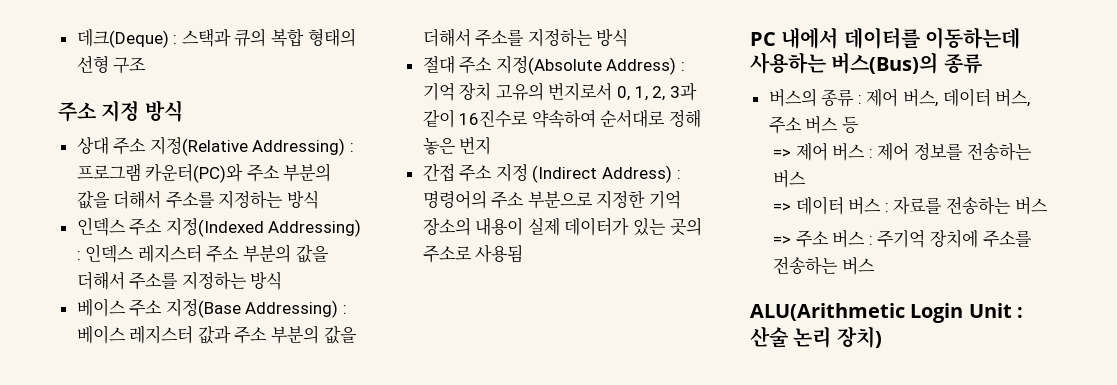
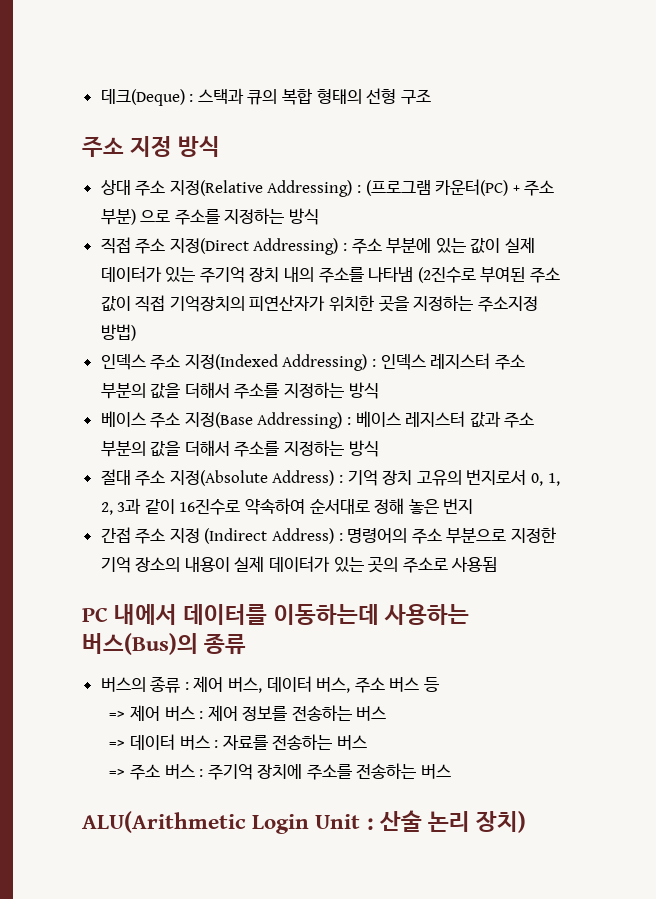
[76,163,332,183] [76,190,320,209] 프로그램 카운터(PC)와 주소 부분의 값을 더해서 주소를 지정하는 방식 -> [365,179,555,196] [100,208,320,225] [100,237,536,255] [100,266,561,283] [100,295,538,312] [100,324,136,341] (프로그램 카운터(PC) + 주소 부분) 으로 주소를 지정하는 방식 // 직접 주소 지정(Direct Addressing) : 주소 부분에 있는 값이 실제 데이터가 있는 주기억 장치 내의 주소를 나타냄 (2진수로 부여된 주소 값이 직접 기억장치의 피연산자가 위치한 곳을 지정하는 주소지정 방법)

